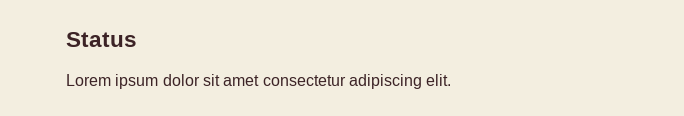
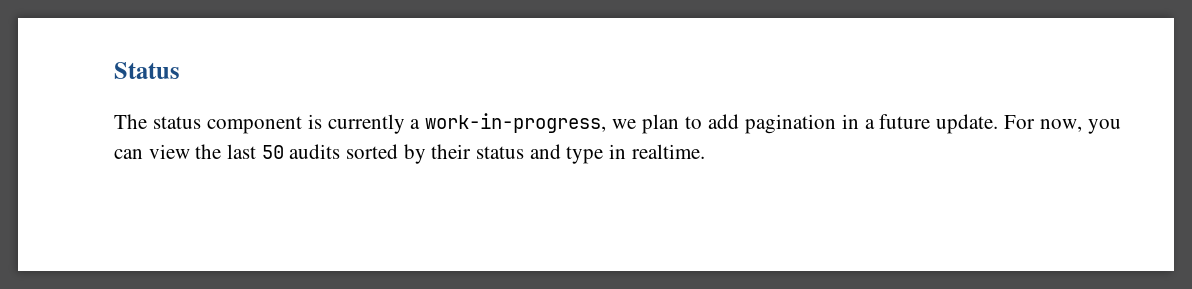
[66,74,452,89] Lorem ipsum dolor sit amet consectetur adipiscing elit. -> [114,113,1122,134] [114,144,705,164] The status component is currently a work-in-progress, we plan to add pagination in a future update. For now, you can view the last 50 audits sorted by their status and type in realtime.

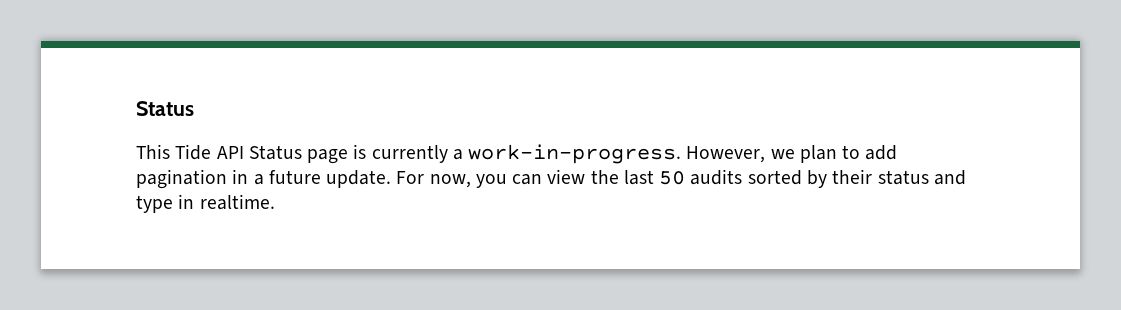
[114,114,302,134] The status component -> [136,144,349,164] This Tide API Status page
[425,113,607,133] work-in-progress, -> [468,144,766,164] work-in-progress. However,

